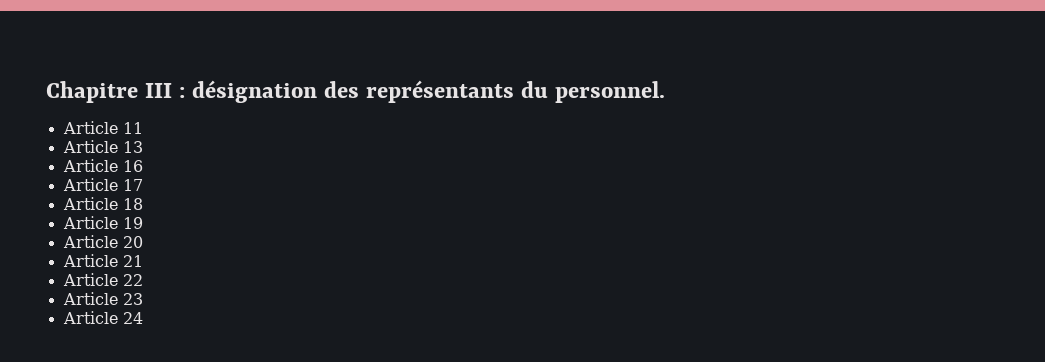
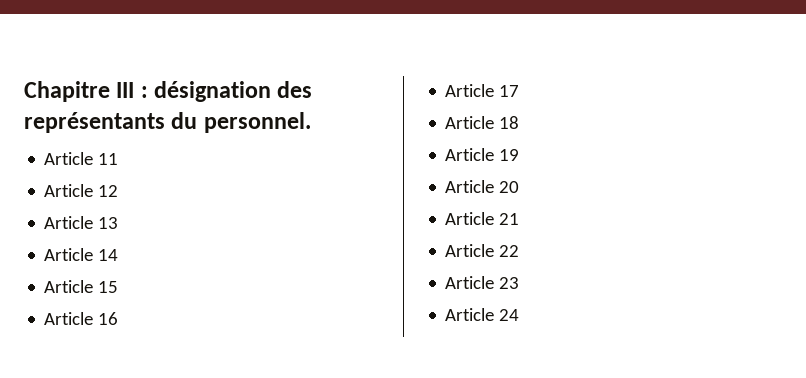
(143, 128) none -> [44,184,119,197] // Article 12
(143, 147) none -> [44,248,119,261] [44,280,119,293] // Article 14 // Article 15

